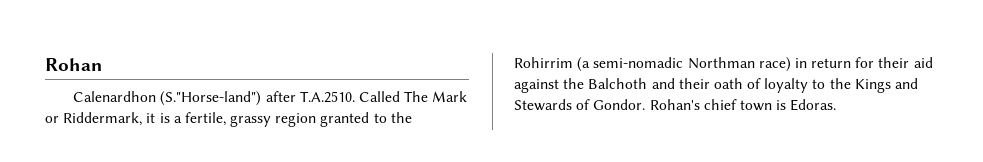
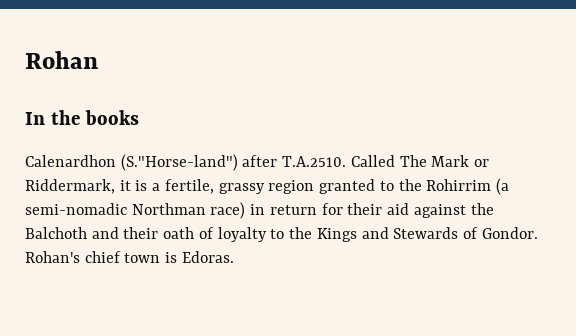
(102, 64) none -> [25,110,139,125] // In the books

